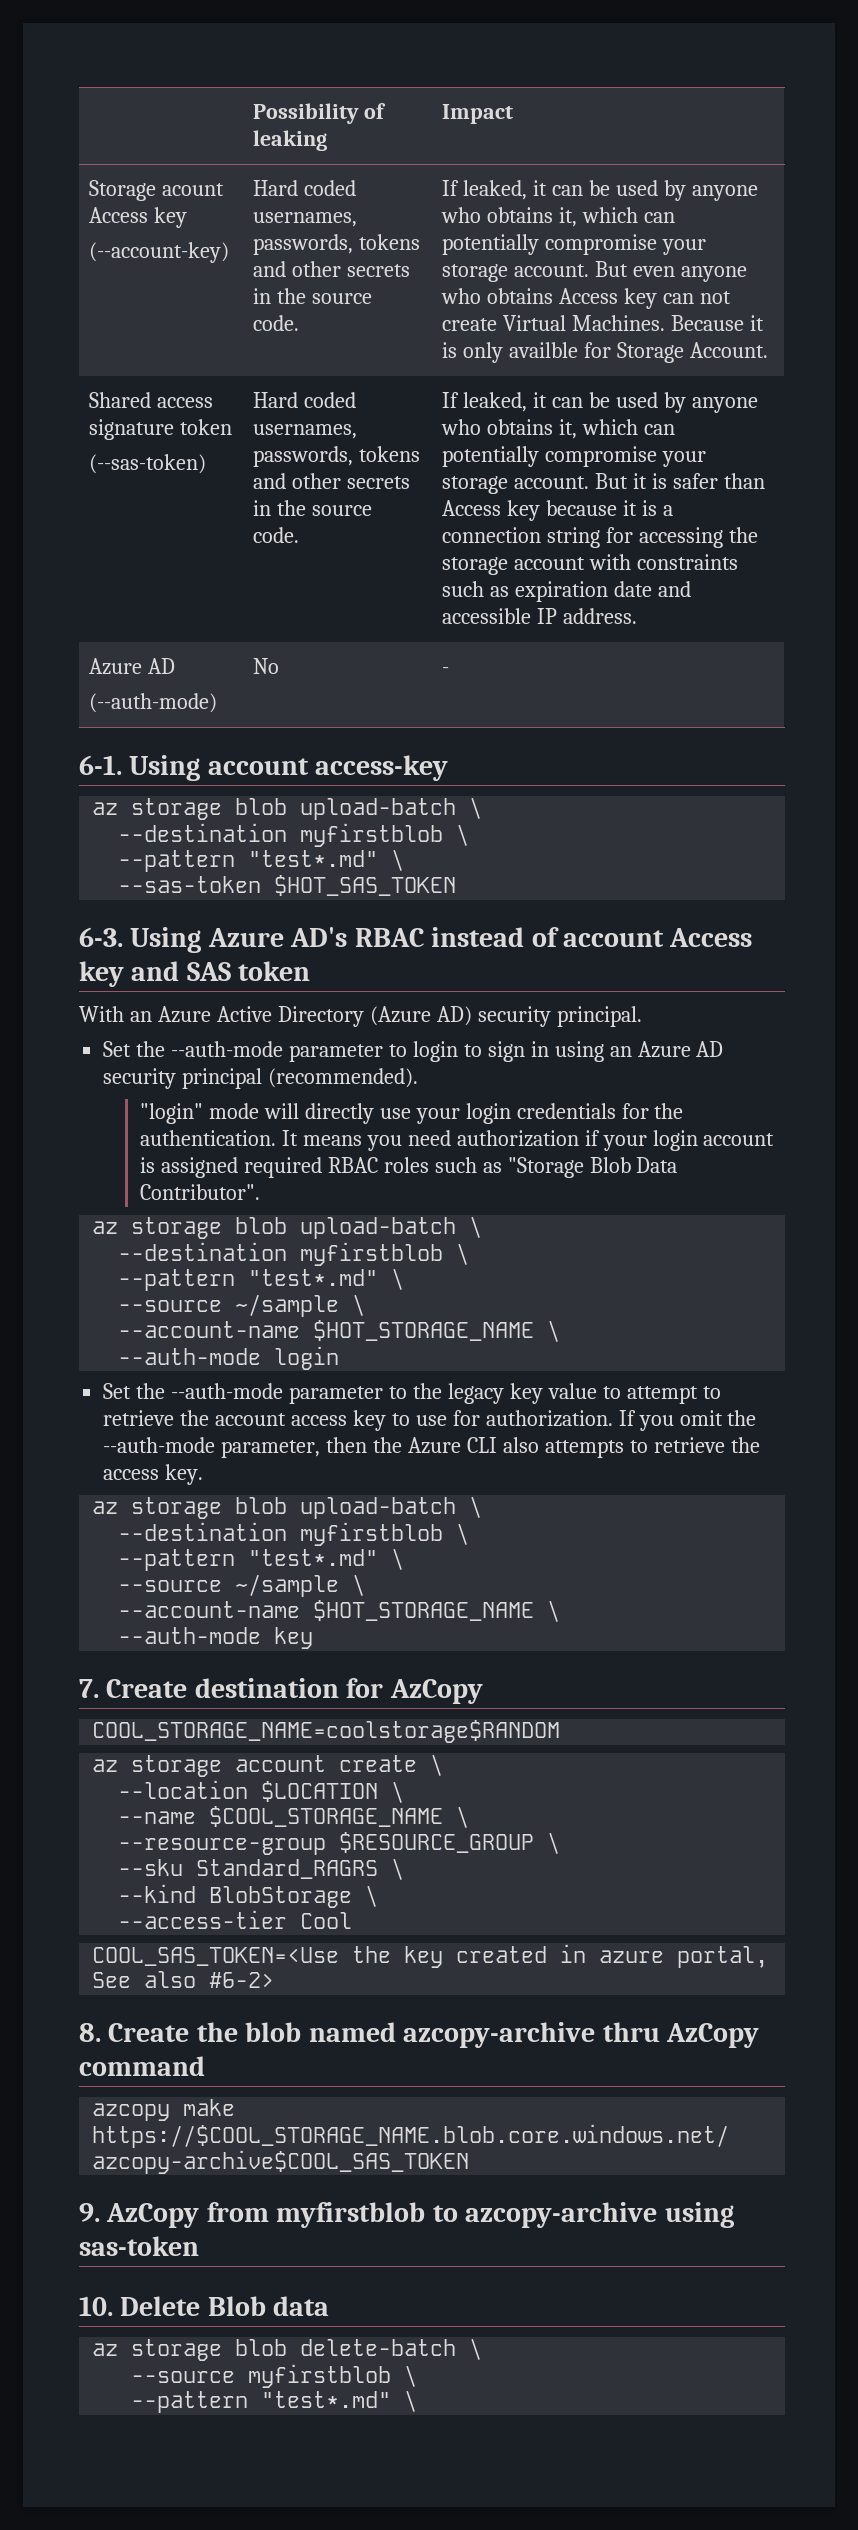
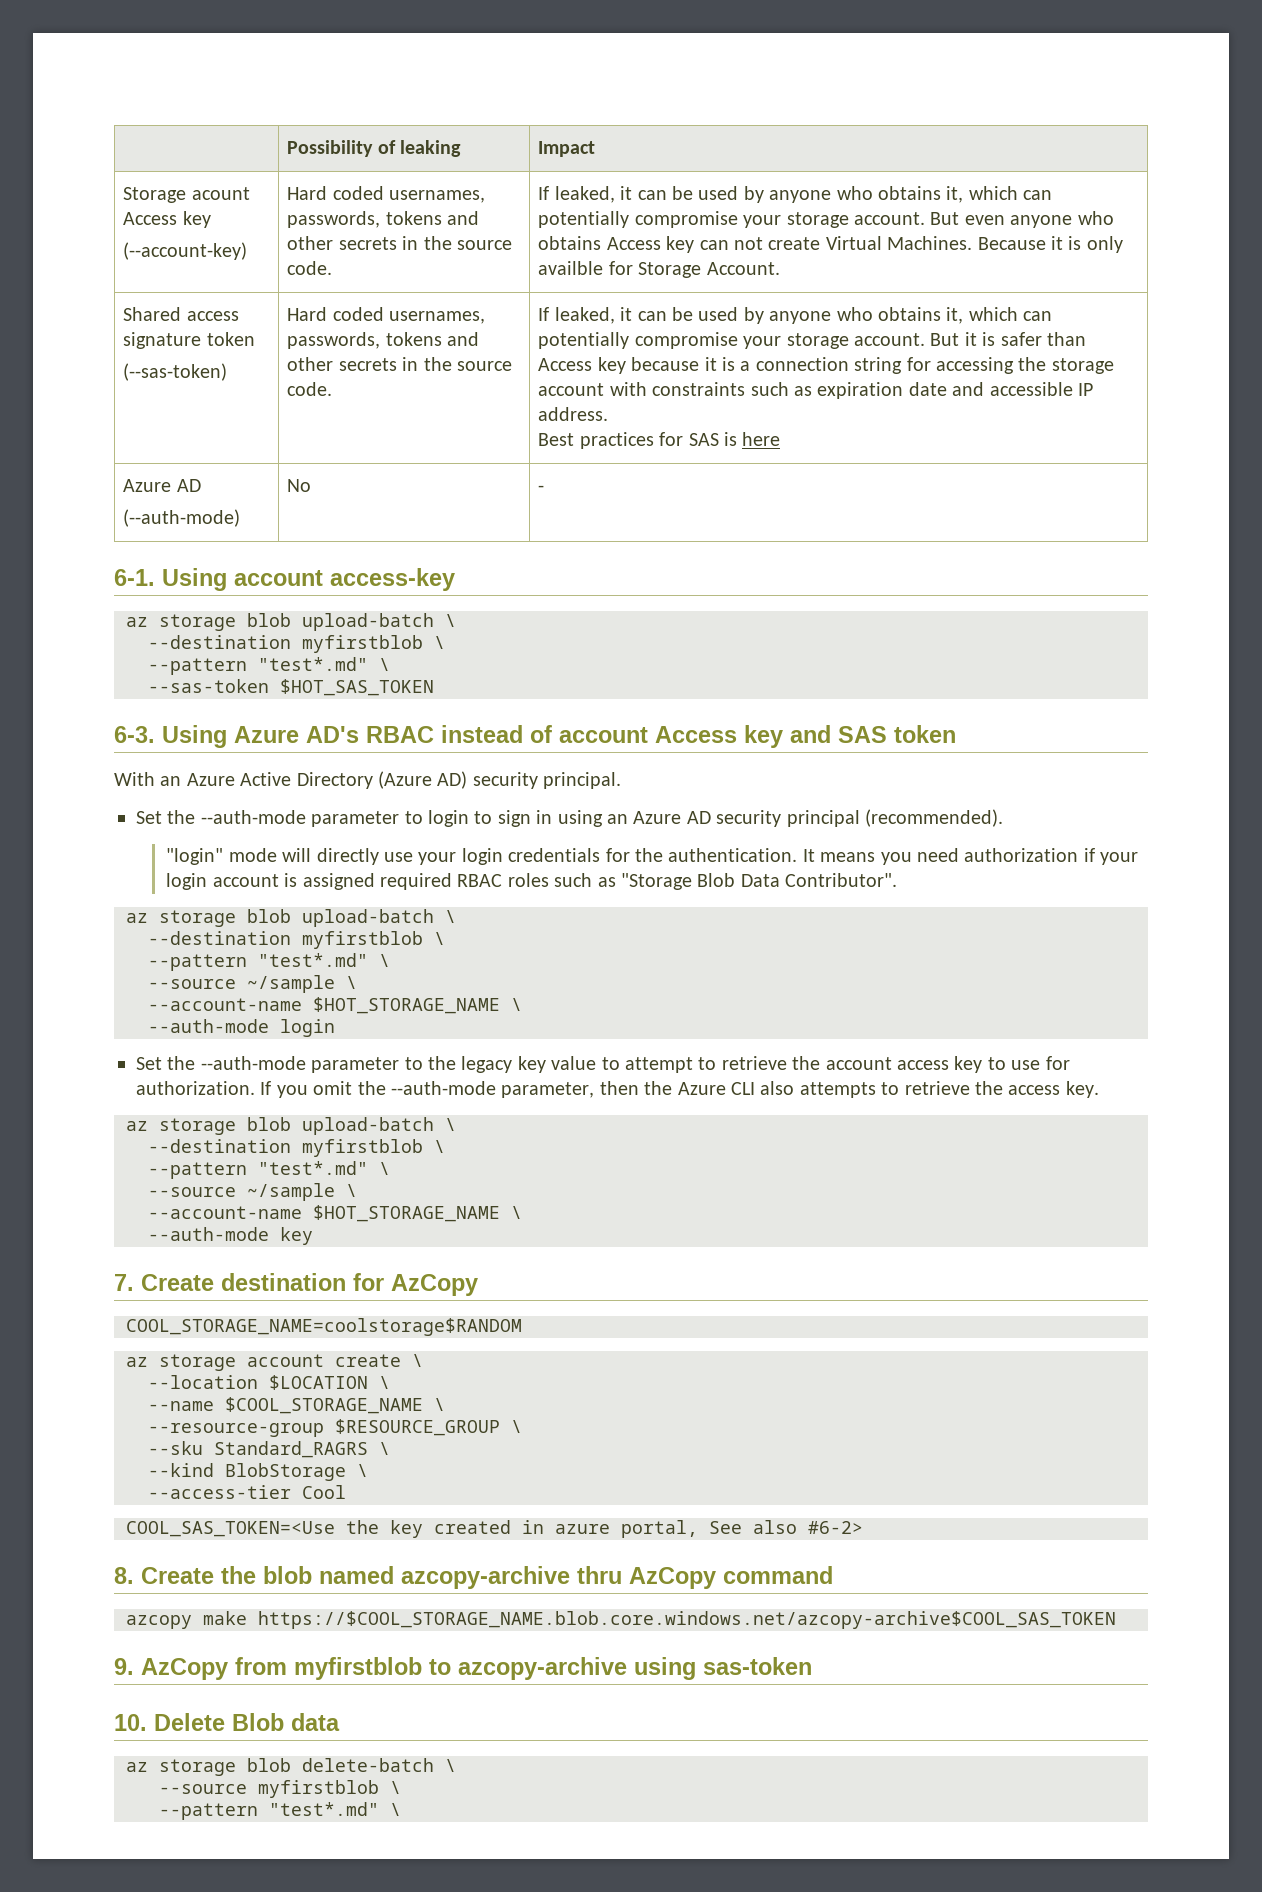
(638, 616) none -> [538,432,781,449] // Best practices for SAS is here

